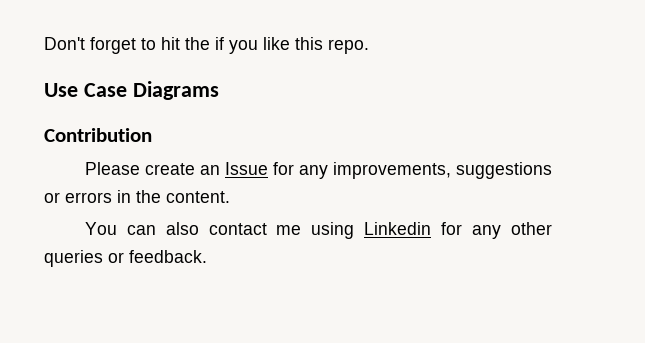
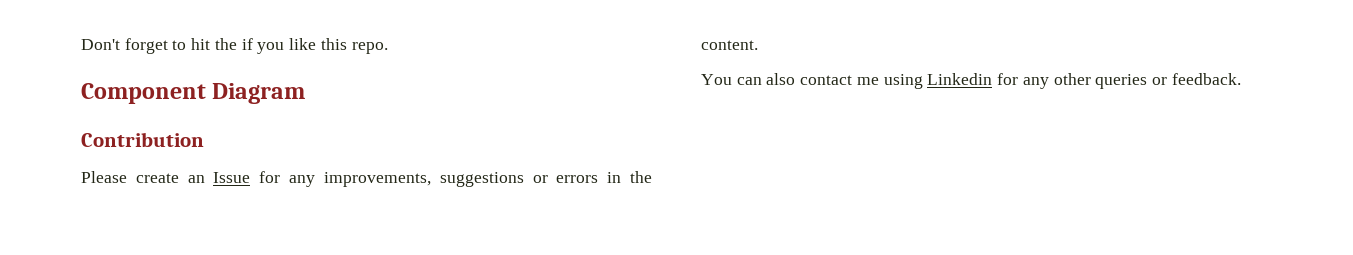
[44,81,219,100] Use Case Diagrams -> [81,83,306,104] Component Diagram

